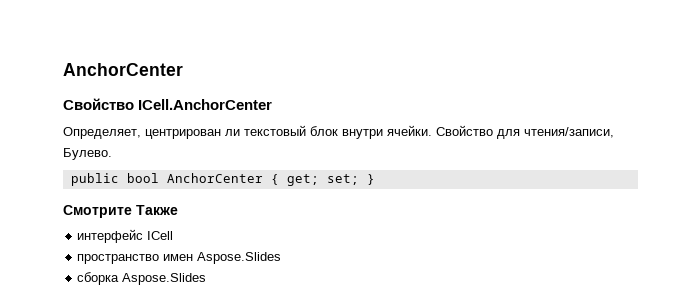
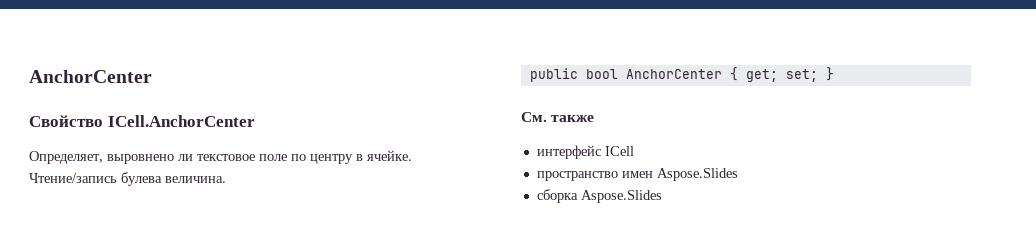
[145,125,614,139] [63,148,112,160] центрирован ли текстовый блок внутри ячейки. Свойство для чтения/записи, Булево. -> [107,150,412,164] [29,172,226,186] выровнено ли текстовое поле по центру в ячейке. Чтение/запись булева величина.
[63,205,178,218] Смотрите Также -> [521,112,595,122] См. также

